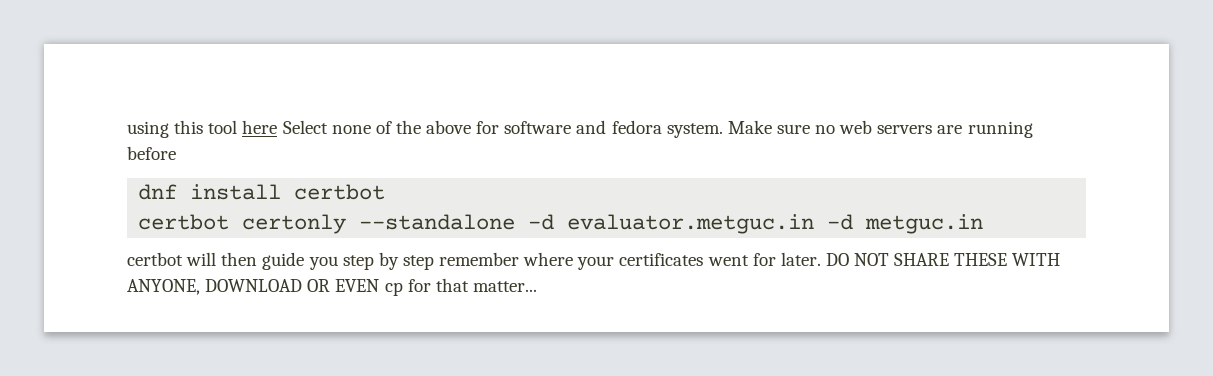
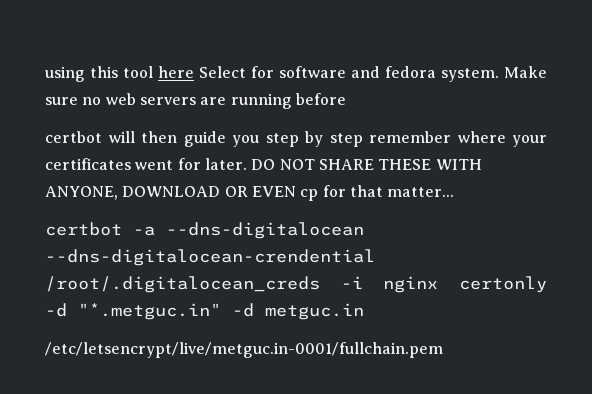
[331,120,472,134] none of the above -> (246, 72) none
[138,184,386,200] [138,214,984,234] // dnf install certbot // certbot certonly --standalone -d evaluator.metguc.in -d metguc.in -> (346, 99) none
(537, 286) none -> [45,222,364,239] [45,249,375,266] [45,276,547,293] [45,303,364,320] [45,342,443,358] // certbot -a --dns-digitalocean --dns-digitalocean-crendential /root/.digitalocean_creds -i nginx certonly -d "*.metguc.in" -d metguc.in // /etc/letsencrypt/live/metguc.in-0001/fullchain.pem

